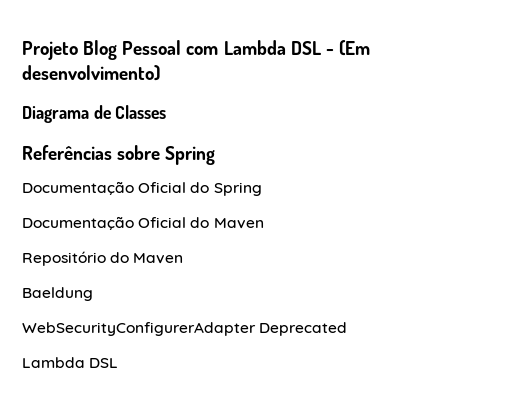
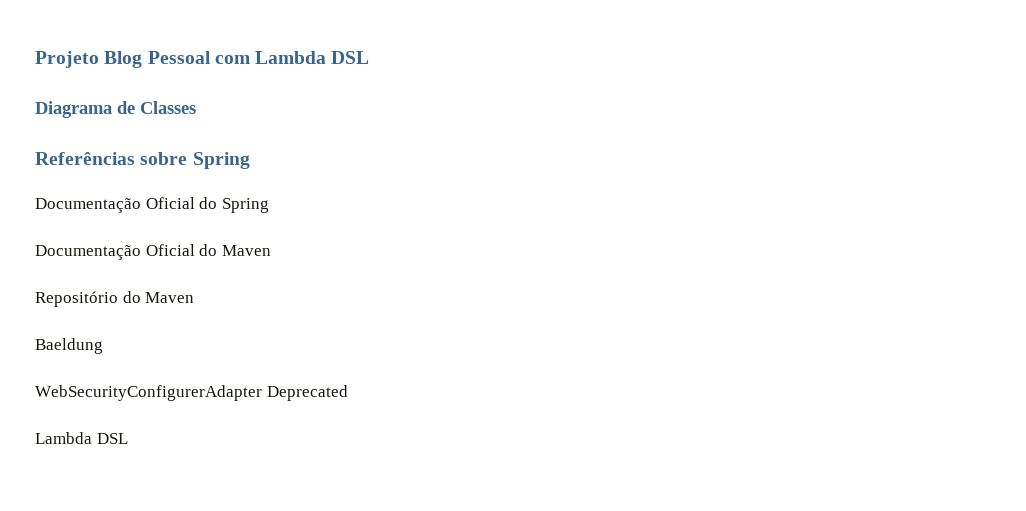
[325,40,370,56] [22,65,160,81] - (Em desenvolvimento) -> (370, 57) none

